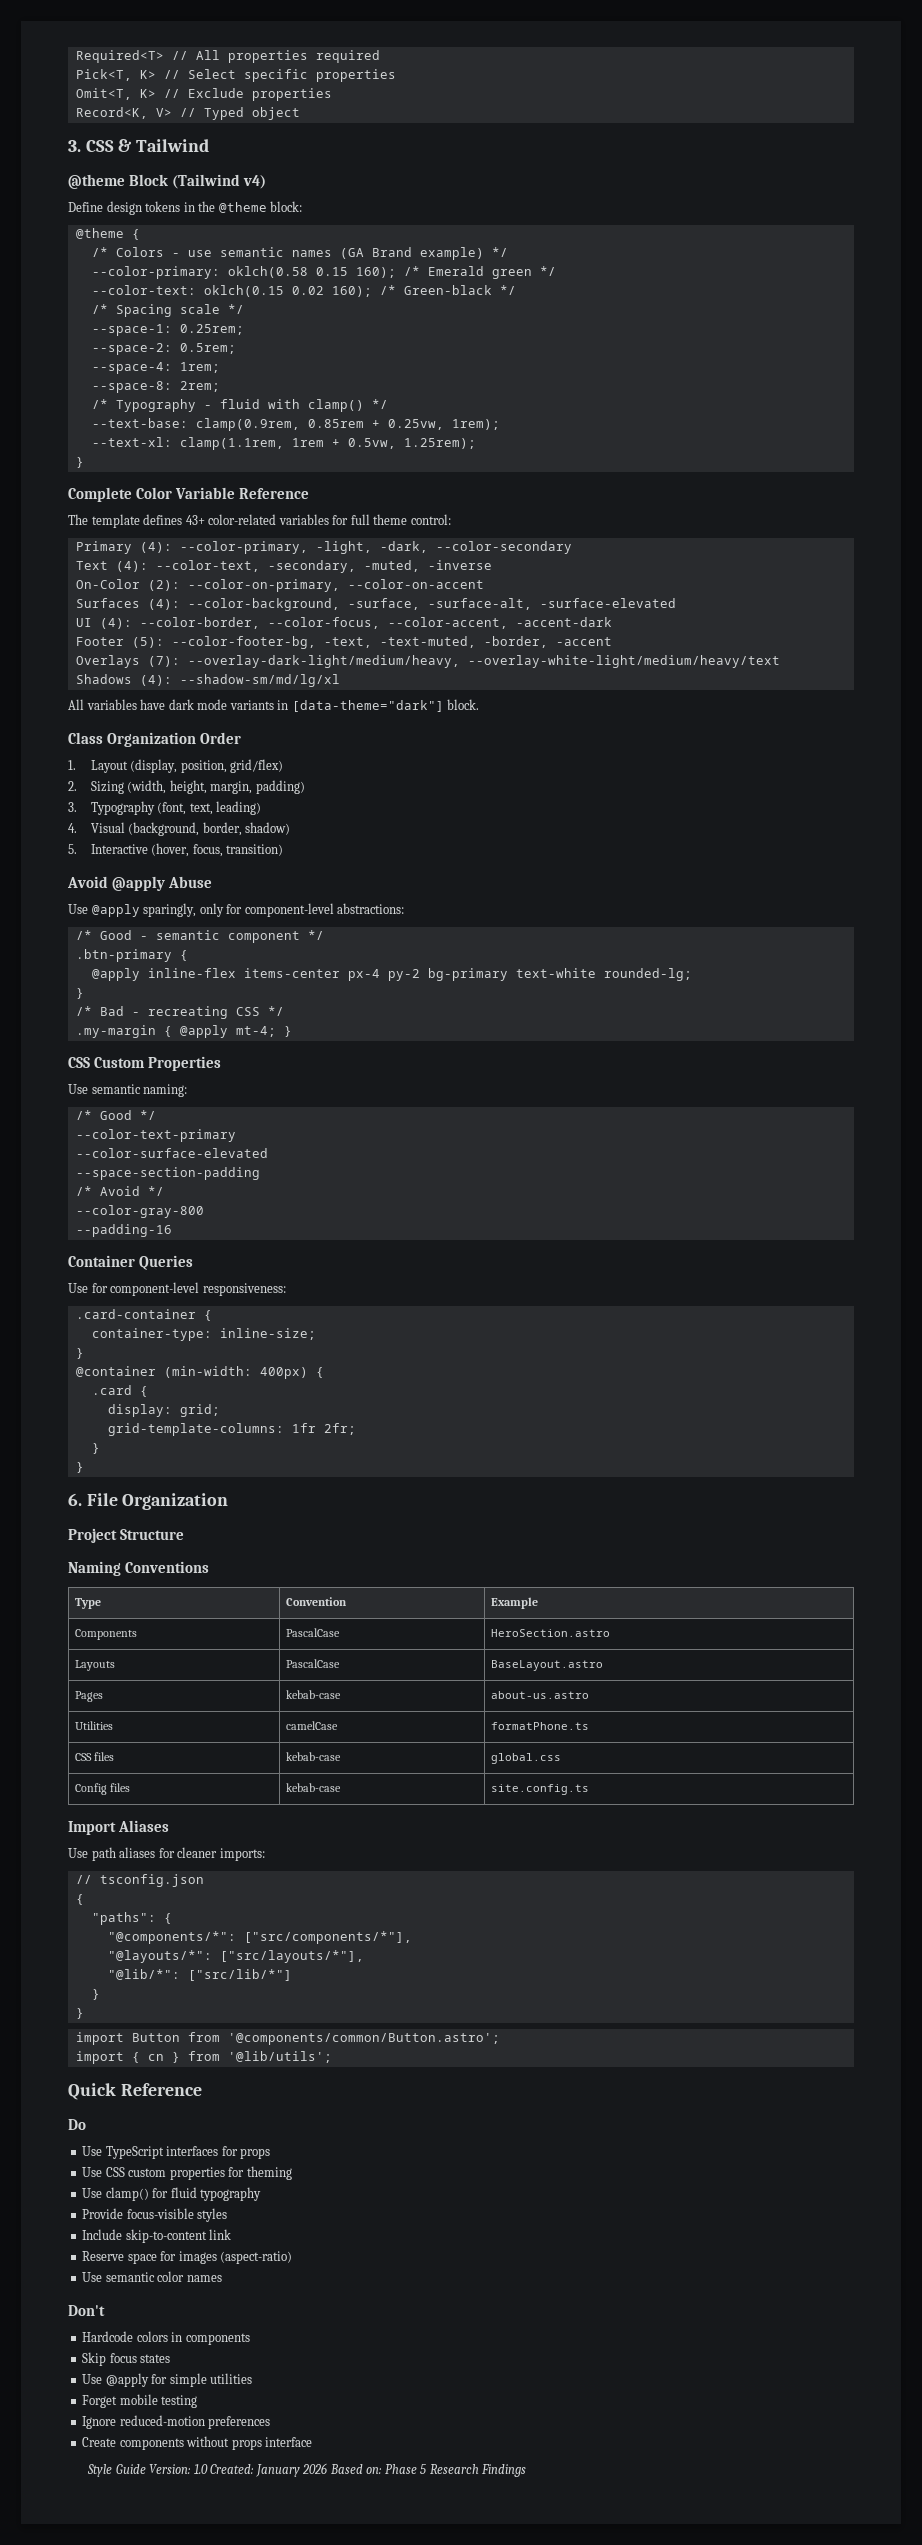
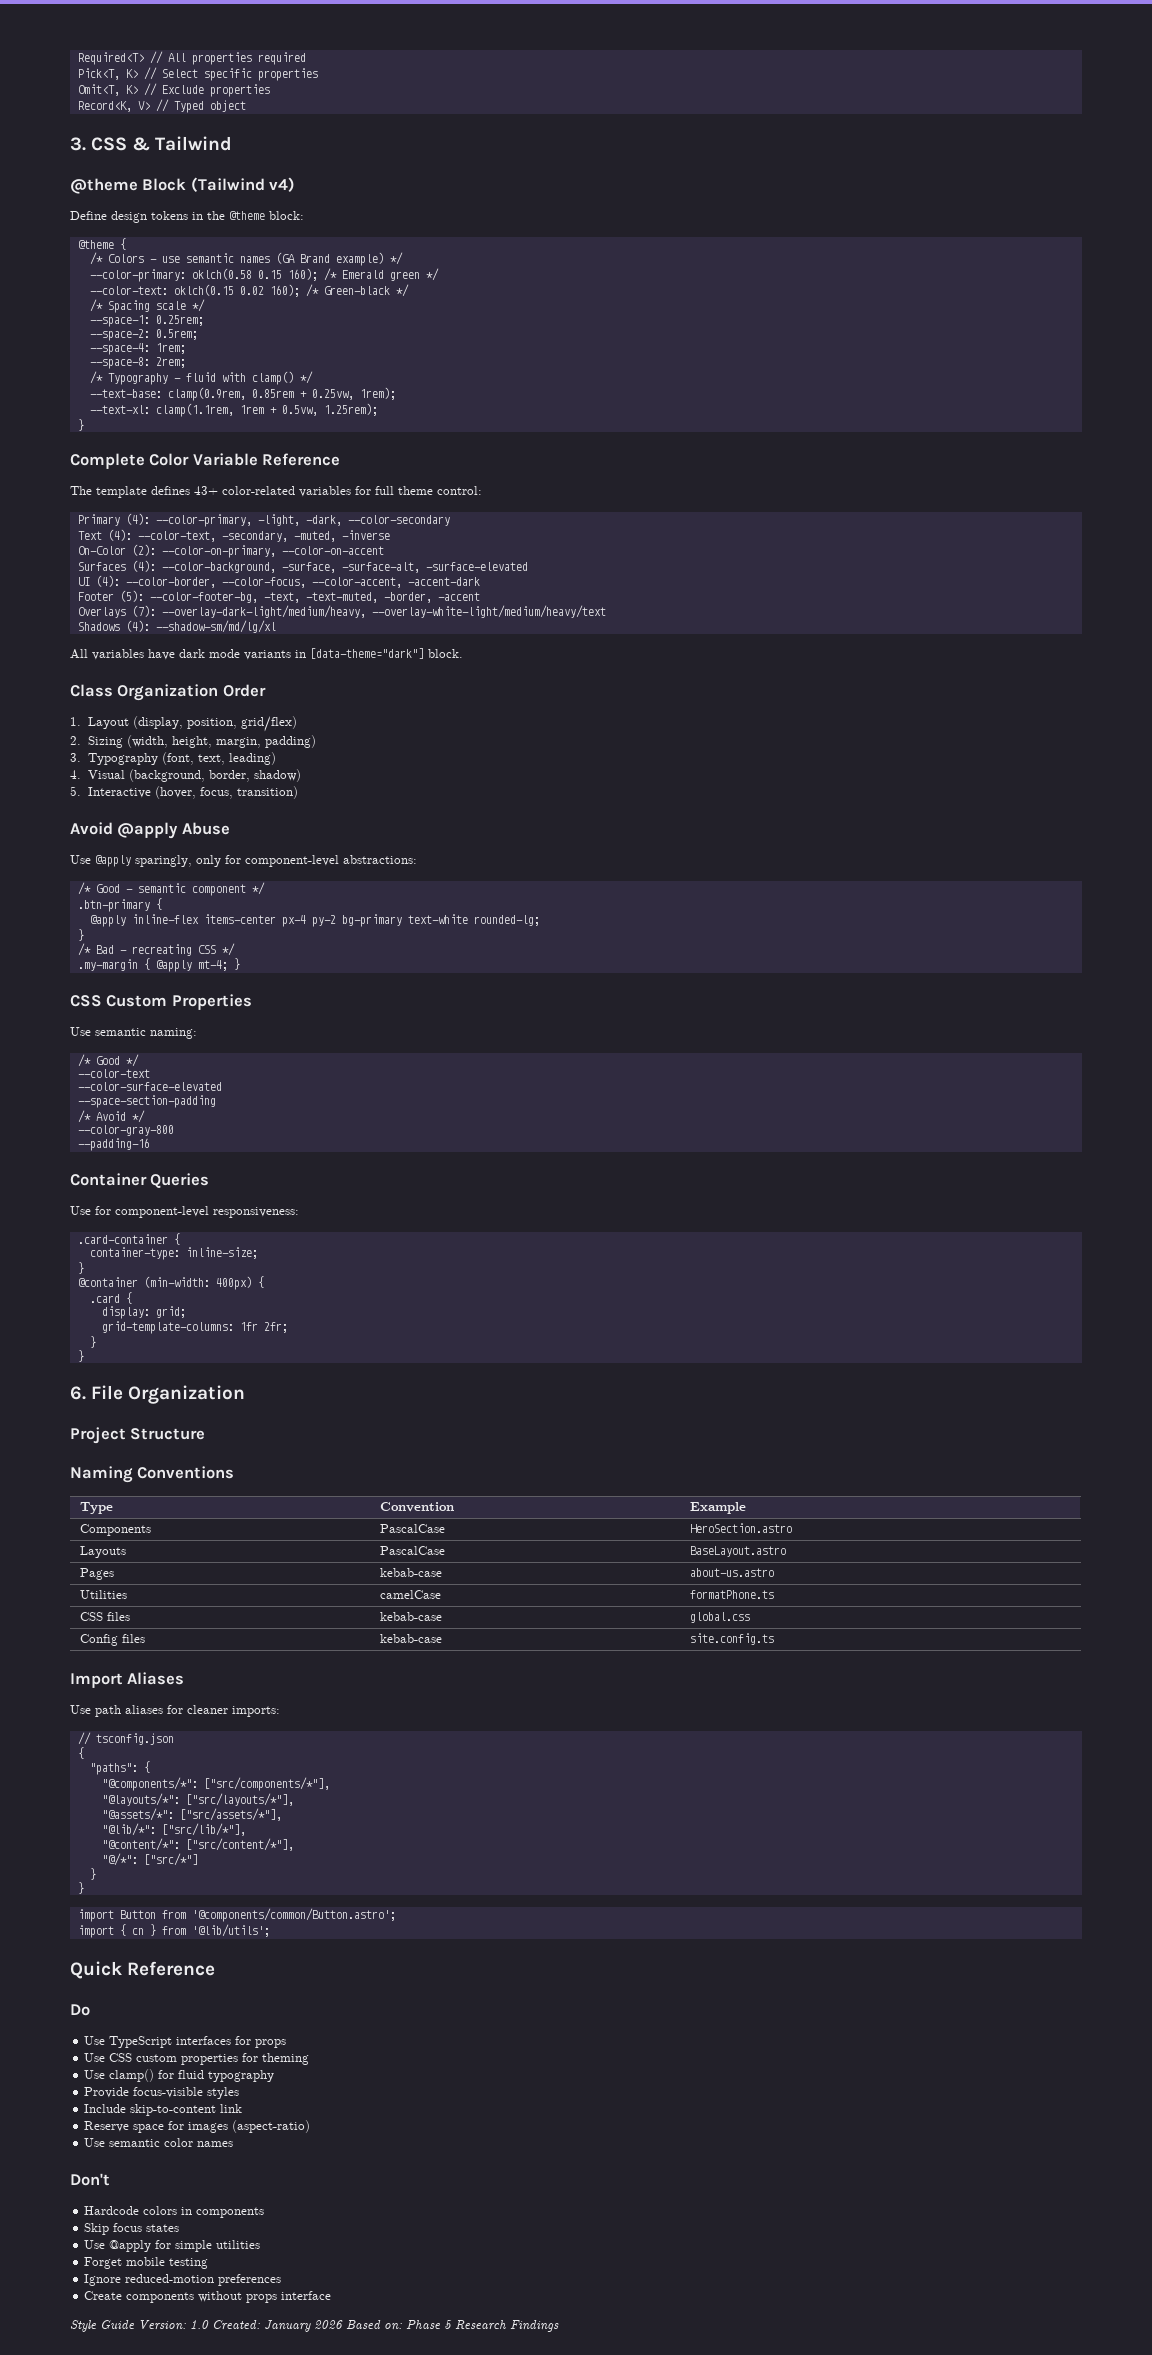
[75,1129,236,1142] --color-text-primary -> [77,1069,150,1078] --color-text
(364, 1956) none -> [101,1808,282,1821] // "@assets/*": ["src/assets/*"],
[187,1969,292,1981] ["src/lib/*"] -> [161,1823,246,1836] [101,1838,294,1851] [101,1853,198,1866] ["src/lib/*"], // "@content/*": ["src/content/*"], // "@/*": ["src/*"]

